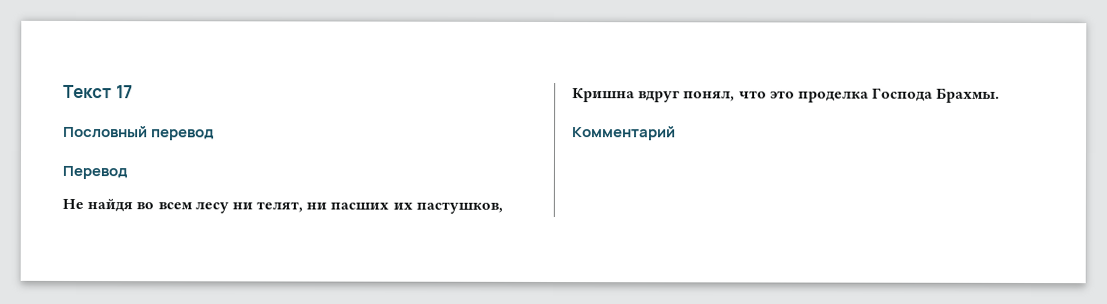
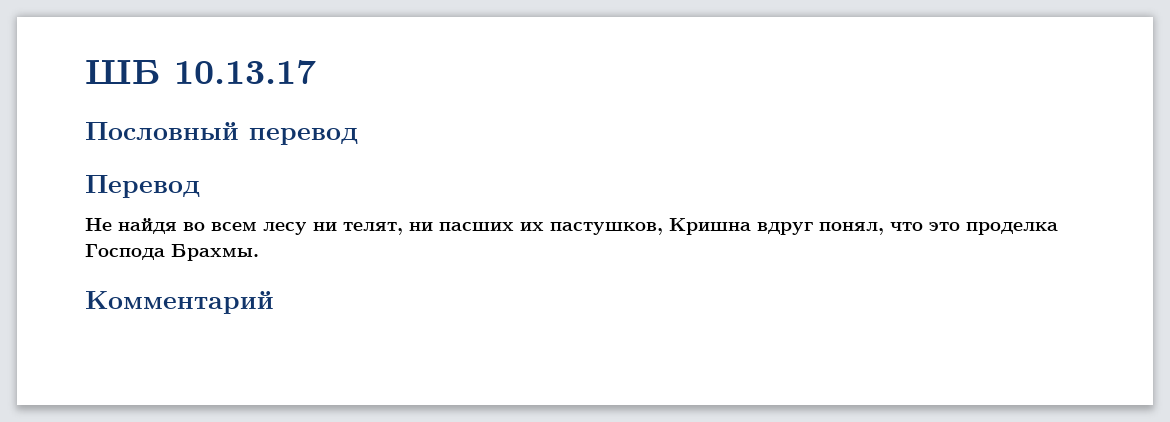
[63,84,133,99] Текст 17 -> [85,60,316,84] ШБ 10.13.17

